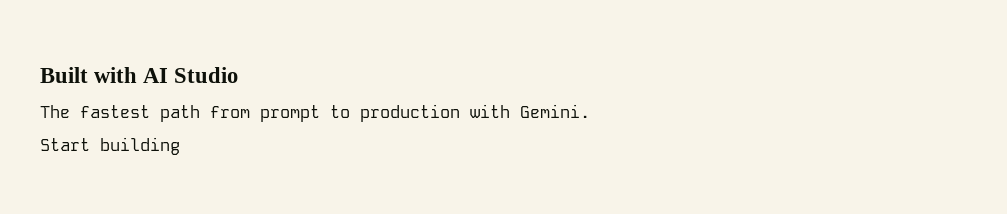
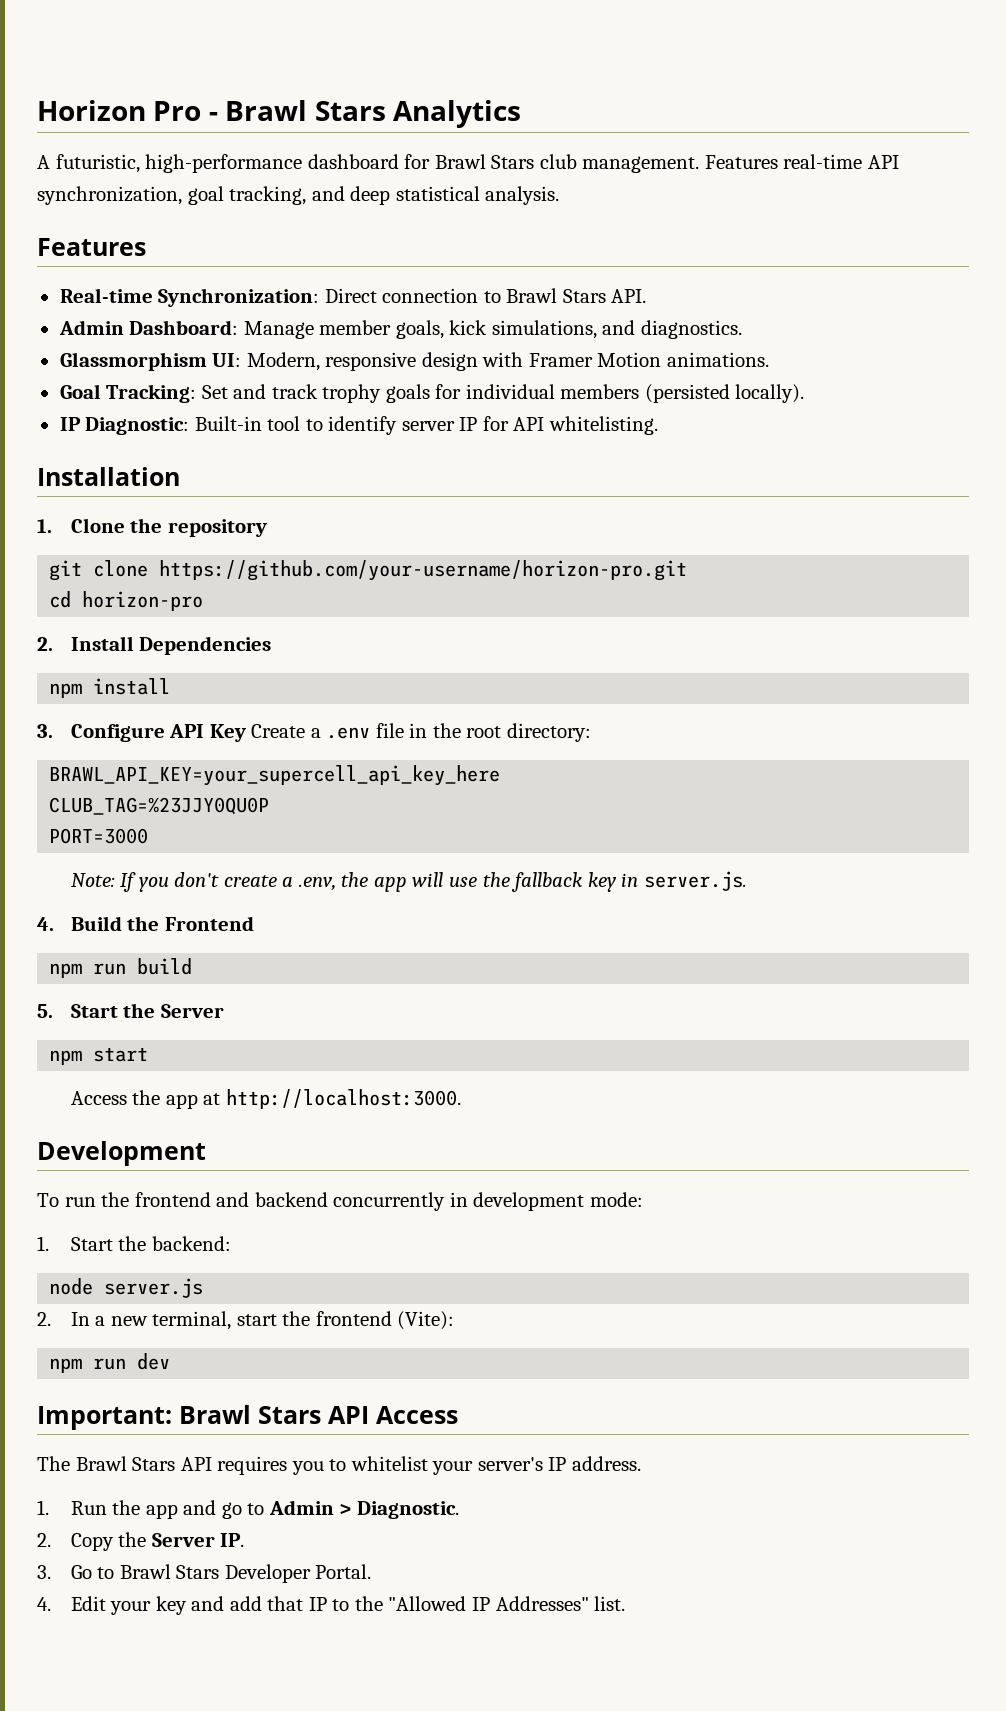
[40,67,239,83] [40,104,590,122] [40,137,180,155] Built with AI Studio // The fastest path from prompt to production with Gemini. // Start building -> [37,100,522,128] [37,154,899,173] [37,186,560,205] [37,238,146,256] [59,288,647,307] [58,320,742,339] [59,352,769,371] [59,384,805,403] [59,416,658,435] [37,467,180,486] [37,518,267,537] [49,560,688,581] [49,591,204,611] [37,636,272,655] [49,678,171,698] [37,723,591,742] [49,765,501,786] [49,797,270,815] [49,828,149,844] [70,871,747,892] [37,916,254,931] [49,958,193,978] [37,1003,224,1018] [49,1047,149,1065] [70,1089,461,1109] [37,1141,206,1166] [37,1192,643,1211] [37,1236,231,1251] [49,1278,204,1298] [37,1311,455,1330] [49,1353,171,1373] [37,1405,458,1430] [37,1456,641,1475] [37,1500,459,1519] [37,1532,245,1551] [37,1564,372,1583] [37,1596,626,1615] Horizon Pro - Brawl Stars Analytics // A futuristic, high-performance dashboard for Brawl Stars club management. Features real-time API synchronization, goal tracking, and deep statistical analysis. // Features // Real-time Synchronization: Direct connection to Brawl Stars API. // Admin Dashboard: Manage member goals, kick simulations, and diagnostics. // Glassmorphism UI: Modern, responsive design with Framer Motion animations. // Goal Tracking: Set and track trophy goals for individual members (persisted locally). // IP Diagnostic: Built-in tool to identify server IP for API whitelisting. // Installation // 1. Clone the repository // git clone https://github.com/your-username/horizon-pro.git // cd horizon-pro // 2. Install Dependencies // npm install // 3. Configure API Key Create a .env file in the root directory: // BRAWL_API_KEY=your_supercell_api_key_here // CLUB_TAG=%23JJY0QU0P // PORT=3000 // Note: If you don't create a .env, the app will use the fallback key in server.js. // 4. Build the Frontend // npm run build // 5. Start the Server // npm start // Access the app at http://localhost:3000. // Development // To run the frontend and backend concurrently in development mode: // 1. Start the backend: // node server.js // 2. In a new terminal, start the frontend (Vite): // npm run dev // Important: Brawl Stars API Access // The Brawl Stars API requires you to whitelist your server's IP address. // 1. Run the app and go to Admin > Diagnostic. // 2. Copy the Server IP. // 3. Go to Brawl Stars Developer Portal. // 4. Edit your key and add that IP to the "Allowed IP Addresses" list.

